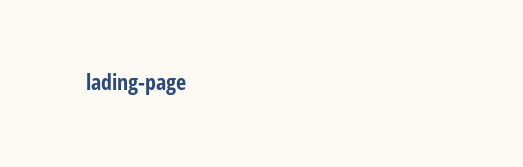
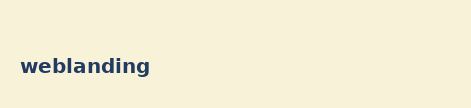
[86,73,186,95] lading-page -> [20,58,150,77] weblanding

